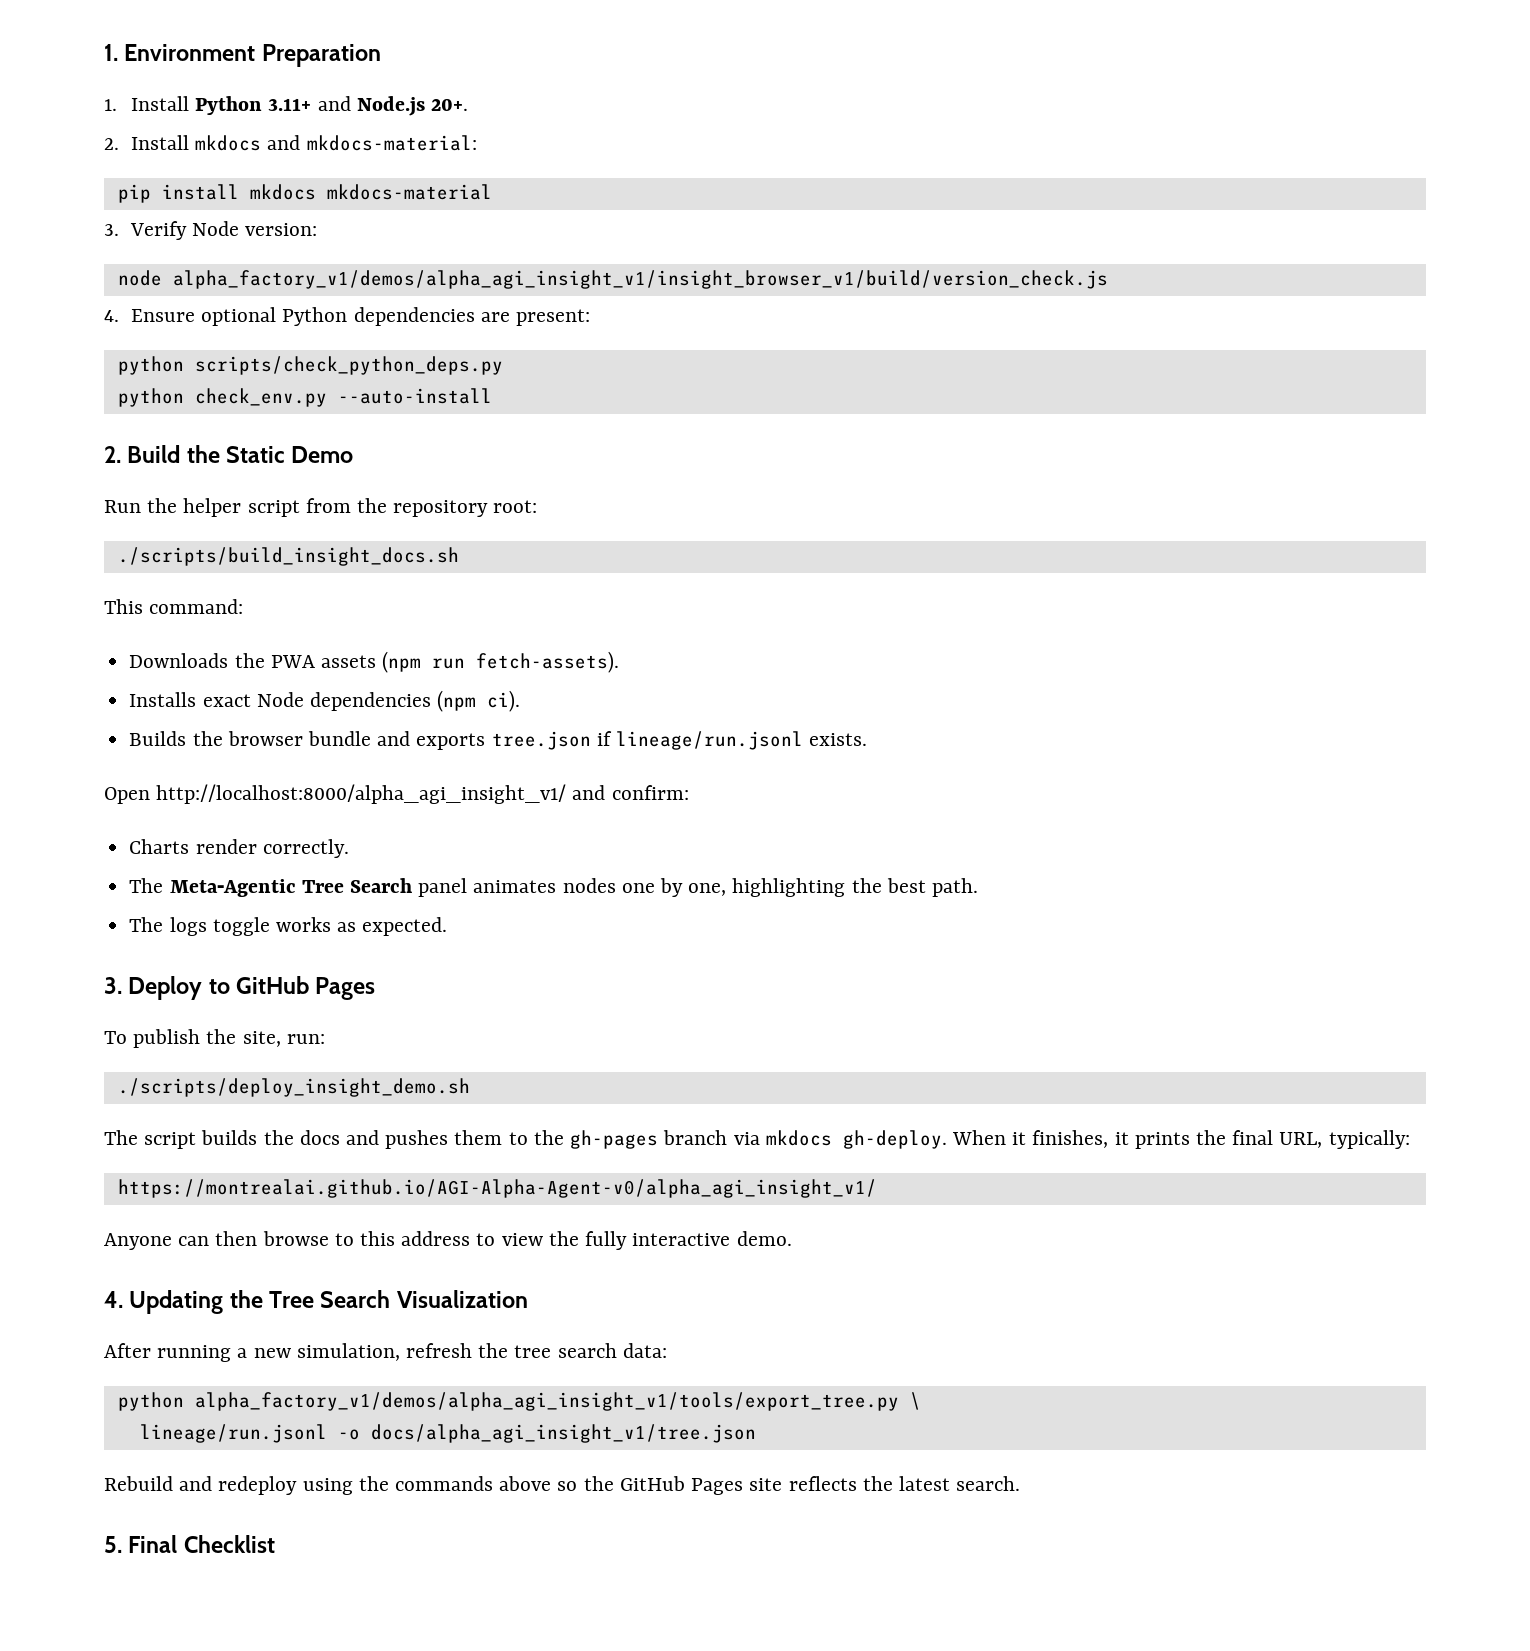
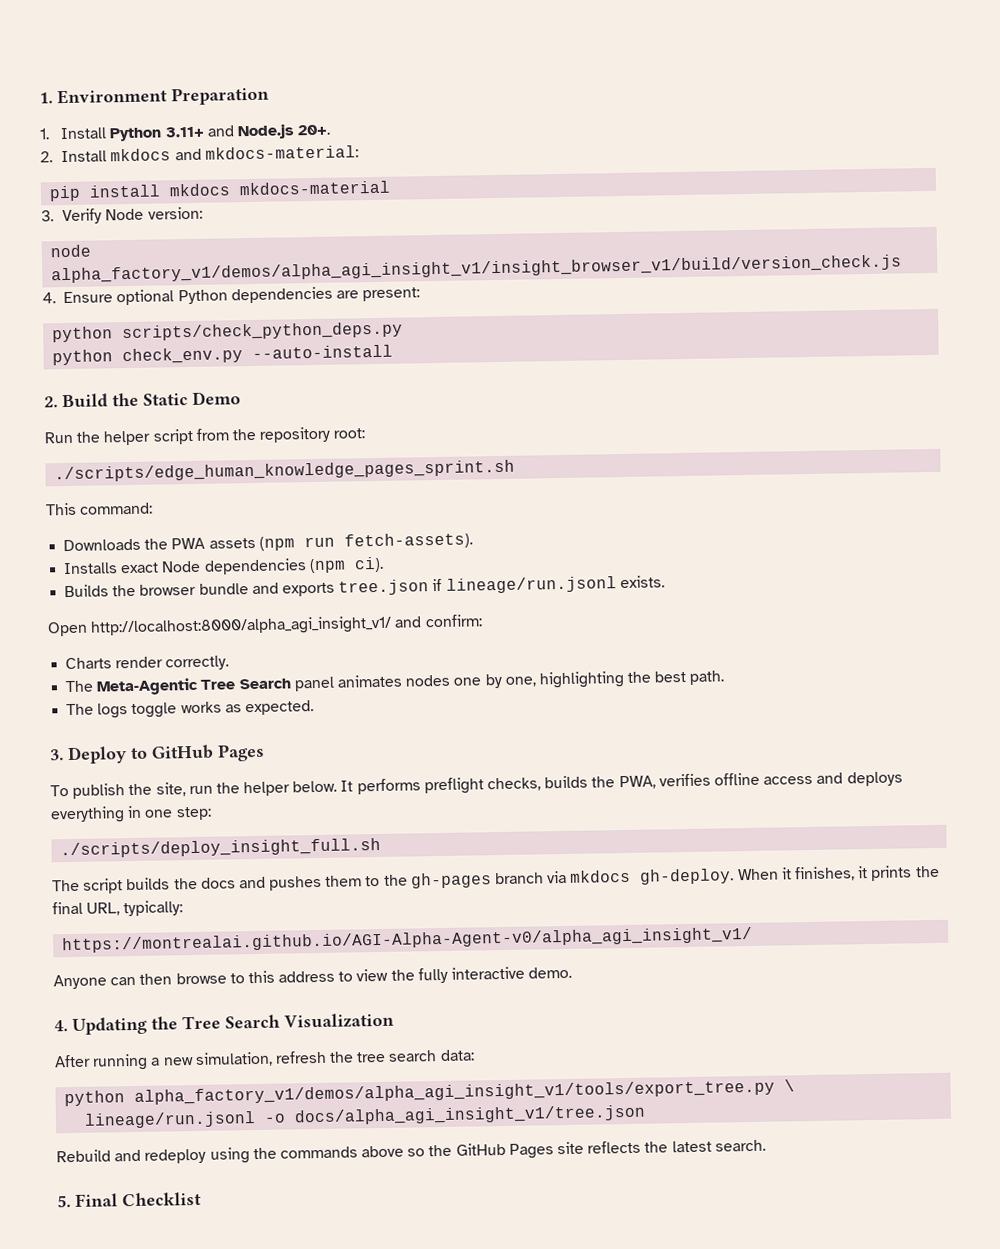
[117,547,459,566] ./scripts/build_insight_docs.sh -> [54,459,516,483] ./scripts/edge_human_knowledge_pages_sprint.sh
[286,1034,325,1044] [117,1078,470,1097] run: // ./scripts/deploy_insight_demo.sh -> [188,771,903,797] [50,805,212,824] [60,837,382,859] run the helper below. It performs preflight checks, builds the PWA, verifies offline access and deploys everything in one step: // ./scripts/deploy_insight_full.sh

